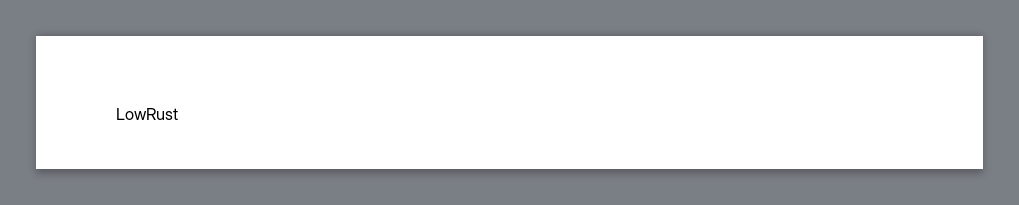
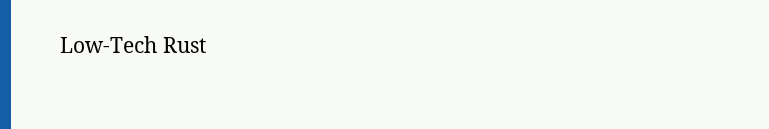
[116,108,178,120] LowRust -> [60,36,206,53] Low-Tech Rust

